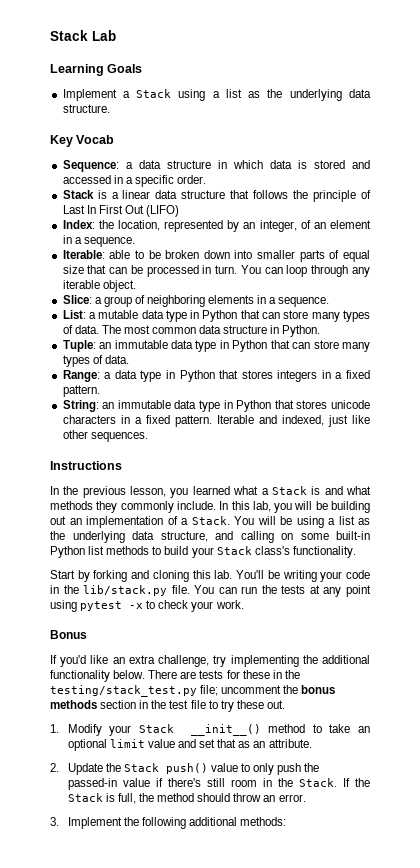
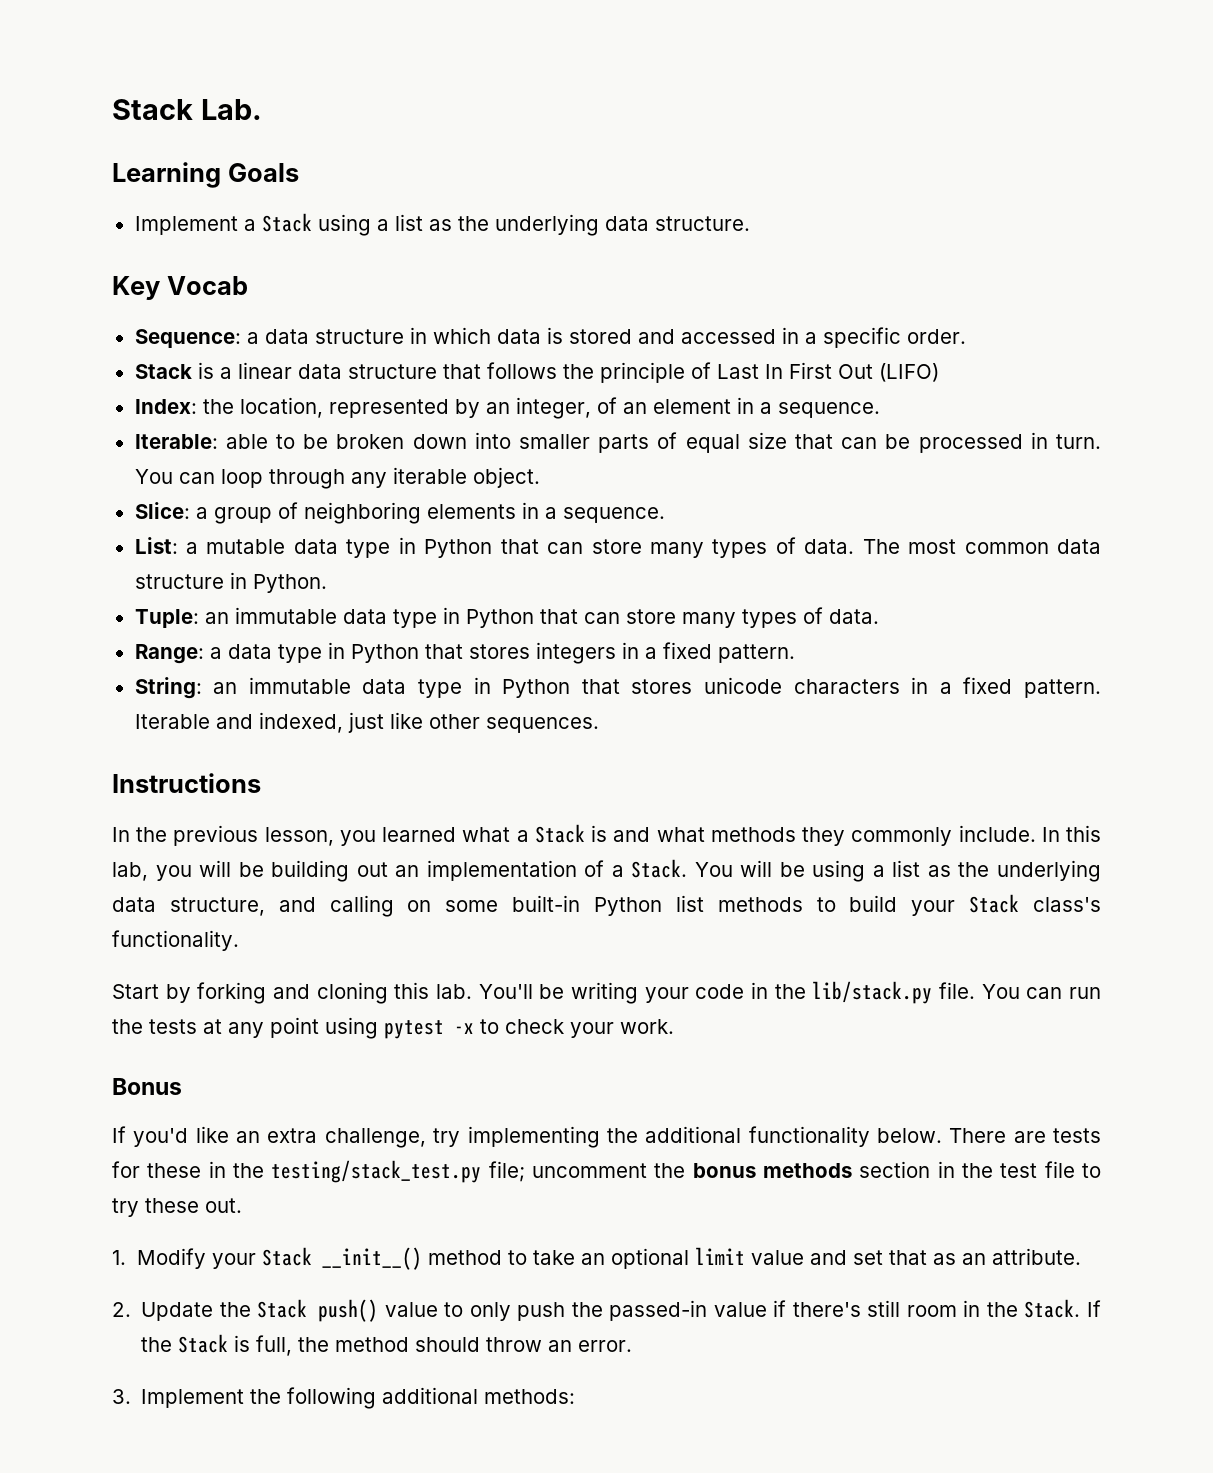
[50,30,116,41] Stack Lab -> [112,99,262,120] Stack Lab.

